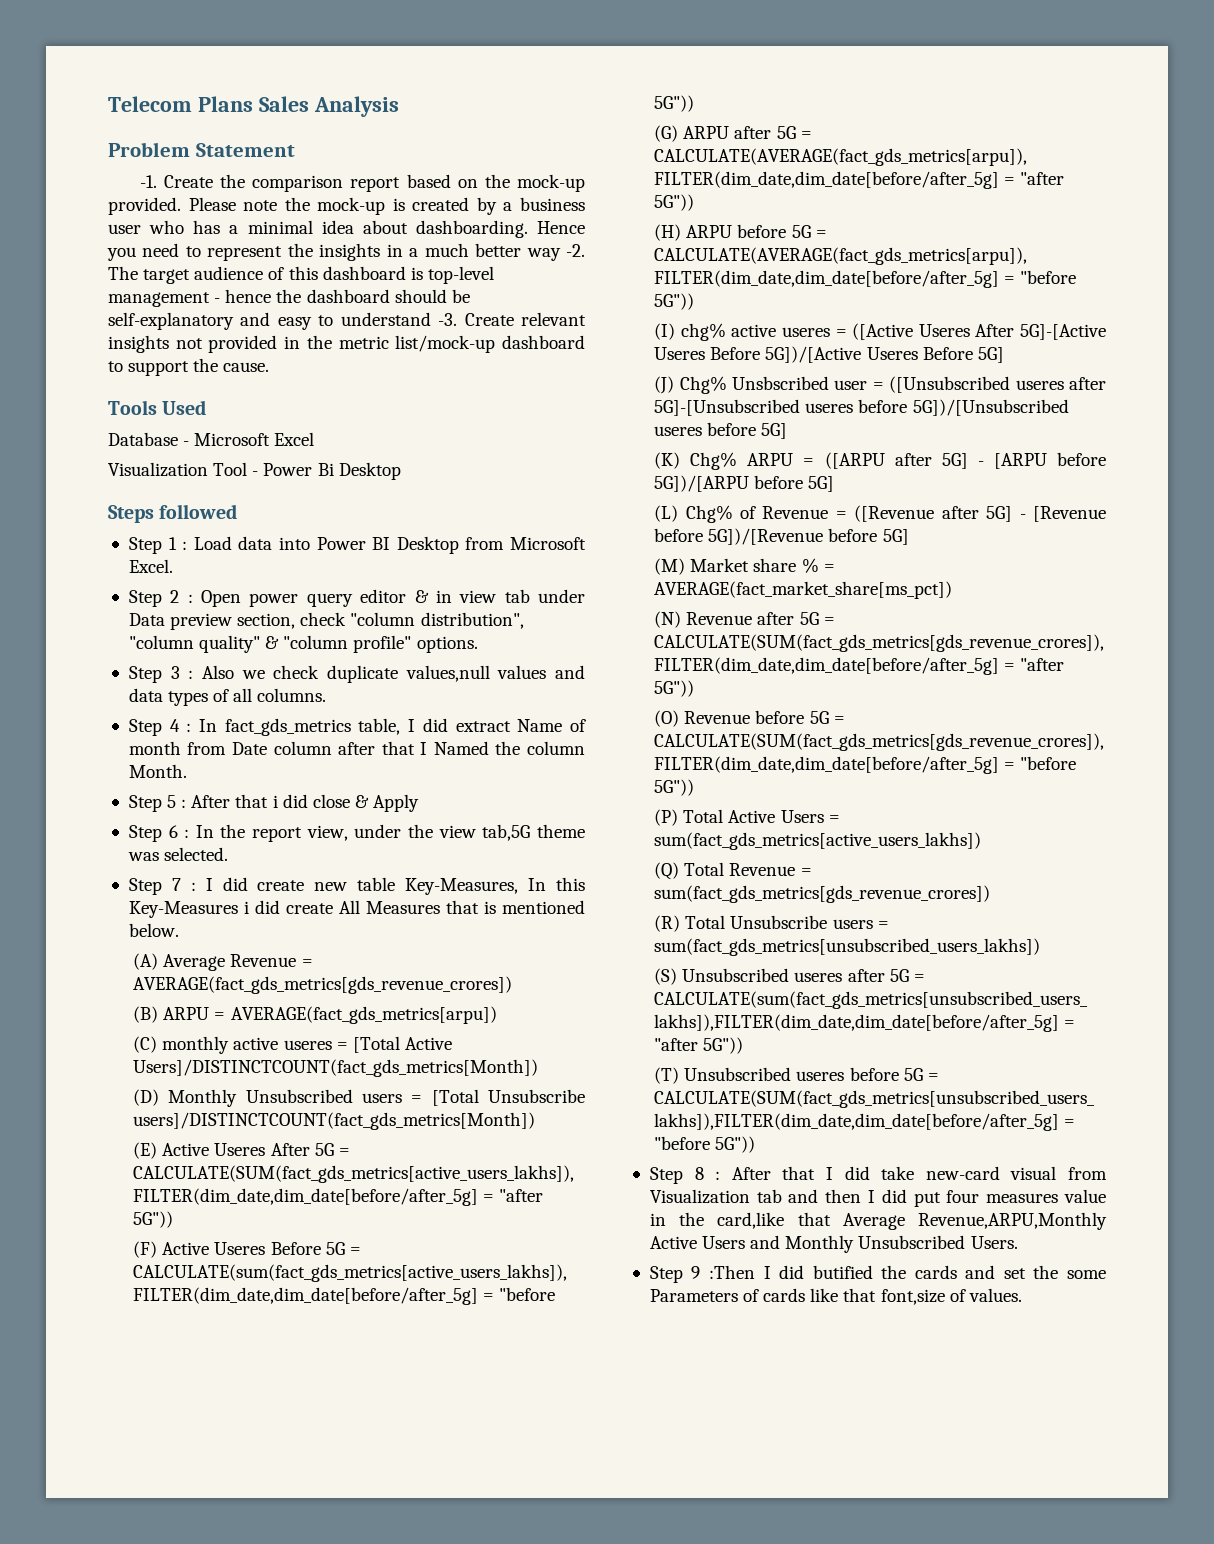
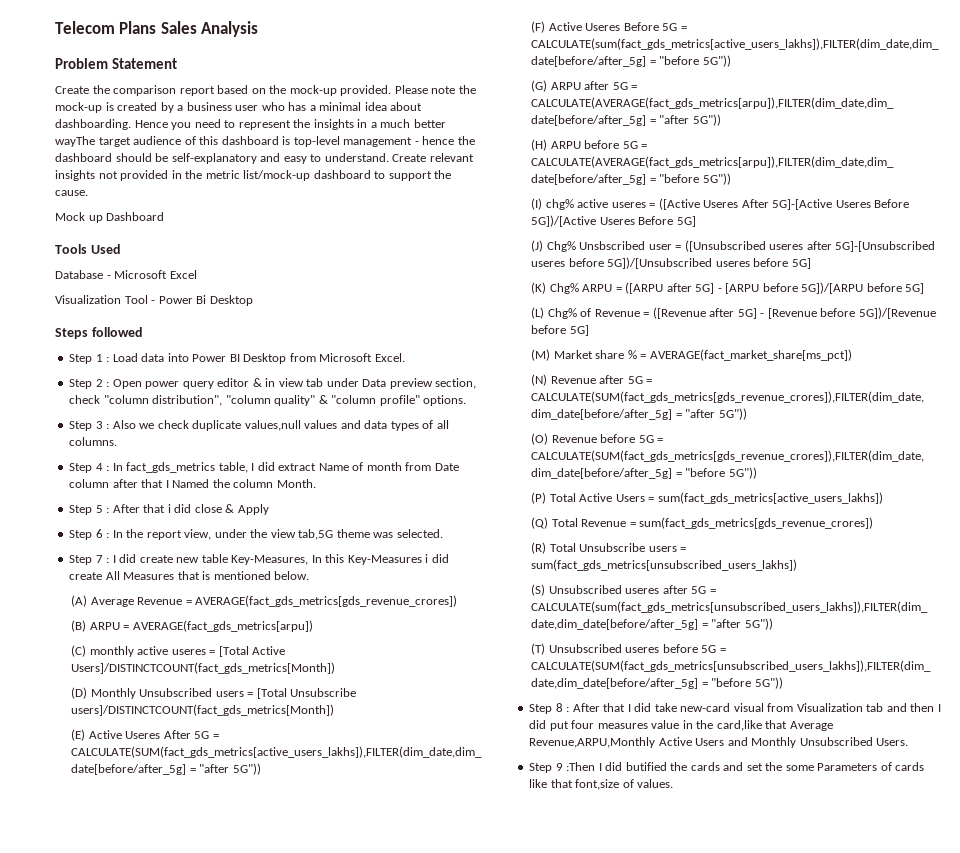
[139,175,157,188] -1. -> (178, 63) none
[526,244,585,261] [108,266,138,280] way -2. The -> [55,136,95,147] wayThe
[340,312,458,326] understand -3. -> [324,153,389,162] understand.
(270, 367) none -> [55,212,165,223] // Mock up Dashboard

